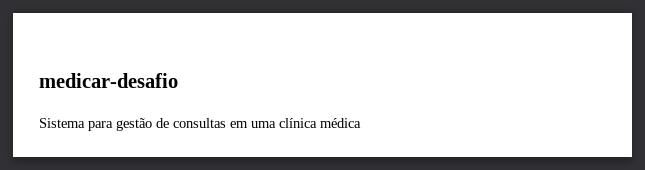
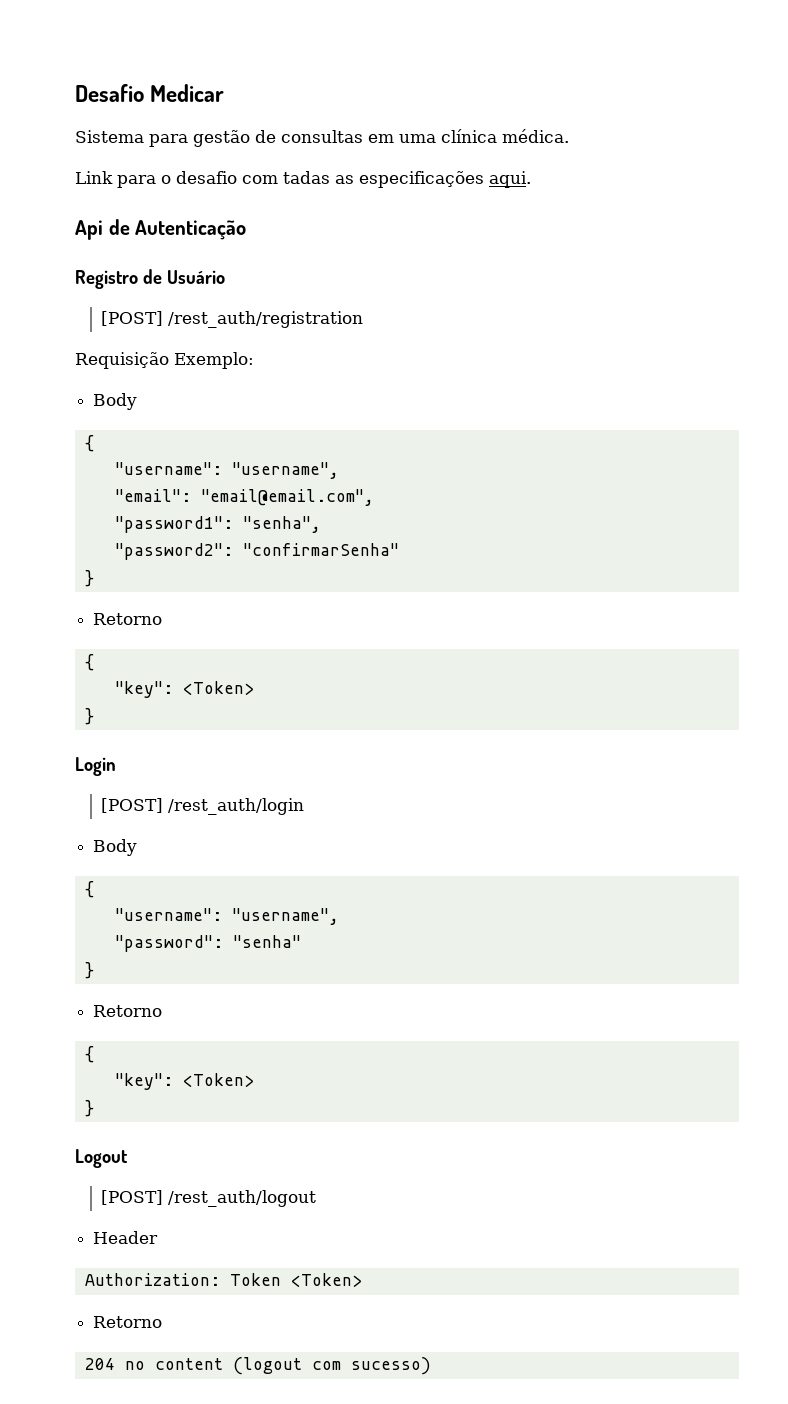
[39,73,178,88] medicar-desafio -> [75,84,225,102] Desafio Medicar
[320,118,361,128] médica -> [502,129,569,143] [75,171,531,188] [75,219,247,240] [75,269,225,289] [101,311,364,328] [75,352,254,369] [93,393,138,410] [84,435,94,452] [114,462,339,479] [114,489,374,506] [114,516,321,533] [114,543,399,560] [84,570,94,587] [93,613,163,625] [84,654,94,671] [114,681,254,698] [84,708,94,725] [75,757,116,776] [101,798,305,815] [93,839,138,856] [84,881,94,898] [114,908,339,925] [114,935,301,952] [84,962,94,979] [93,1005,163,1017] [84,1046,94,1063] [114,1073,254,1090] [84,1100,94,1117] [75,1149,128,1168] [101,1190,317,1207] [93,1231,159,1244] [84,1273,362,1287] [93,1316,163,1328] [84,1357,431,1375] médica. // Link para o desafio com tadas as especificações aqui. // Api de Autenticação // Registro de Usuário // [POST] /rest_auth/registration // Requisição Exemplo: // Body // { // "username": "username", // "email": "email@email.com", // "password1": "senha", // "password2": "confirmarSenha" // } // Retorno // { // "key": <Token> // } // Login // [POST] /rest_auth/login // Body // { // "username": "username", // "password": "senha" // } // Retorno // { // "key": <Token> // } // Logout // [POST] /rest_auth/logout // Header // Authorization: Token <Token> // Retorno // 204 no content (logout com sucesso)

